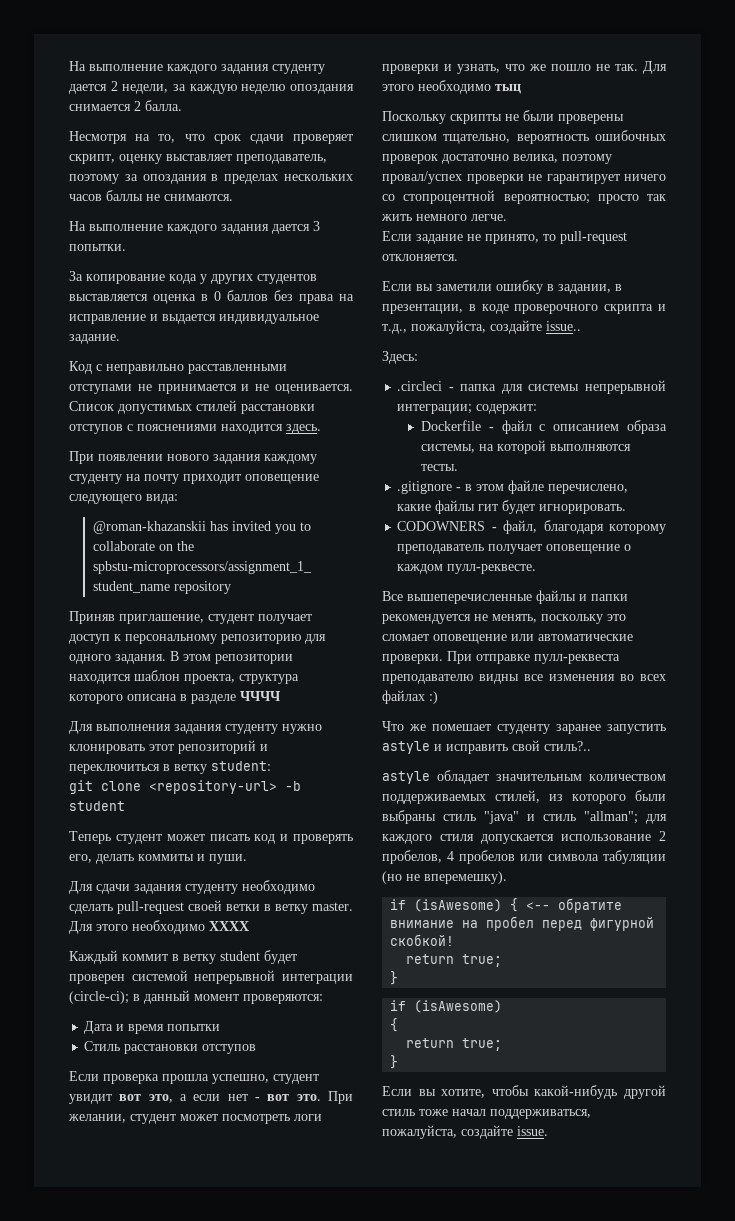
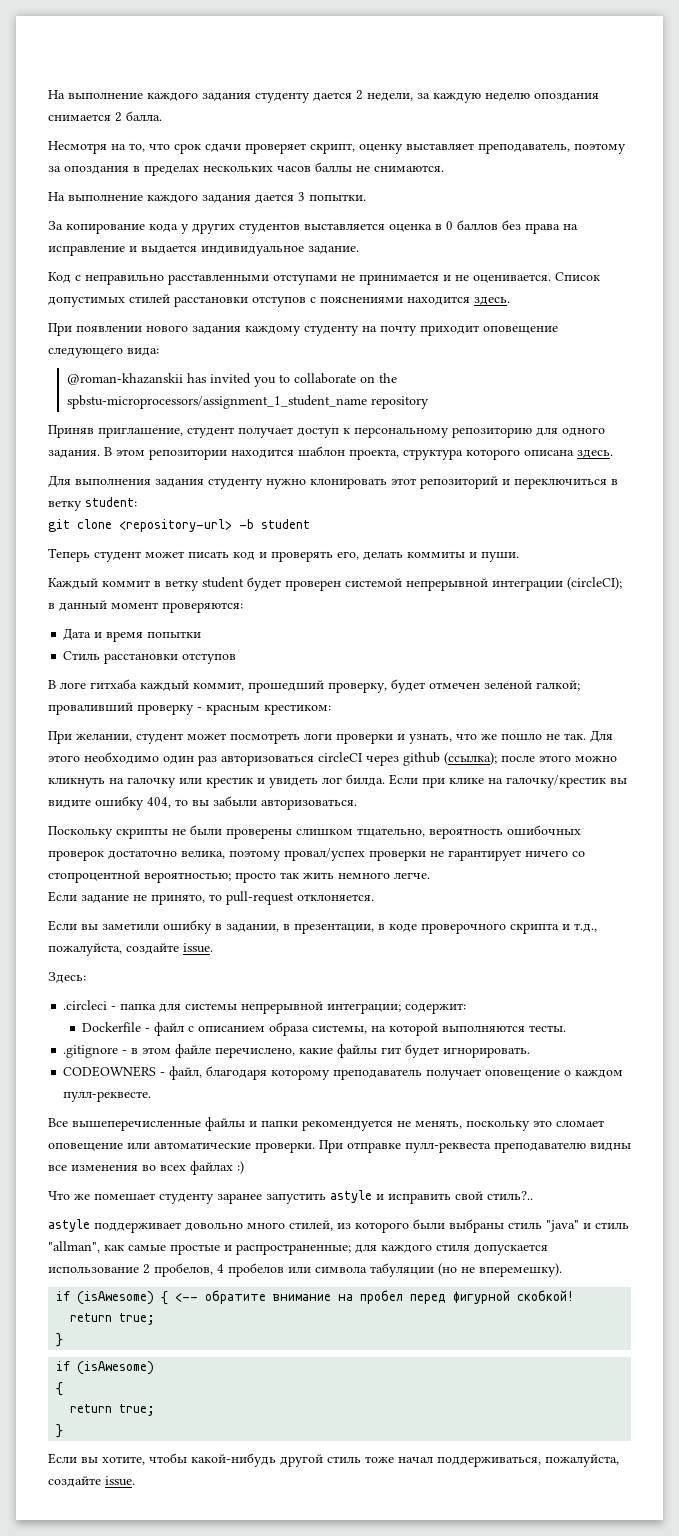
[180,691,281,704] в разделе ЧЧЧЧ -> [577,450,613,458] здесь.
[69,880,315,894] [69,900,353,914] [69,920,249,934] // Для сдачи задания студенту необходимо сделать pull-request своей ветки в ветку master. Для этого необходимо ХХХХ -> (519, 557) none
[69,991,129,1004] (circle-ci); -> [567,577,622,590] (circleCI);
[69,1071,319,1084] [69,1094,321,1104] Если проверка прошла успешно, студент увидит вот это, а если нет - вот это. -> [48,679,580,693] [48,702,331,715] В логе гитхаба каждый коммит, прошедший проверку, будет отмечен зеленой галкой; проваливший проверку - красным крестиком: //
[495,84,521,94] тыц -> [163,752,617,766] [48,774,627,788] [48,796,357,810] один раз авторизоваться circleCI через github (ссылка); после этого можно кликнуть на галочку или крестик и увидеть лог билда. Если при клике на галочку/крестик вы видите ошибку 404, то вы забыли авторизоваться.
[546,321,581,331] issue.. -> [183,943,213,953] issue.
[397,521,486,531] CODOWNERS -> [63,1066,157,1077] CODEOWNERS
[437,770,666,784] [382,794,486,804] обладает значительным количеством поддерживаемых -> [94,1222,285,1233] поддерживает довольно много
[584,811,638,824] "allman"; -> [48,1241,351,1255] "allman", как самые простые и распространенные;

